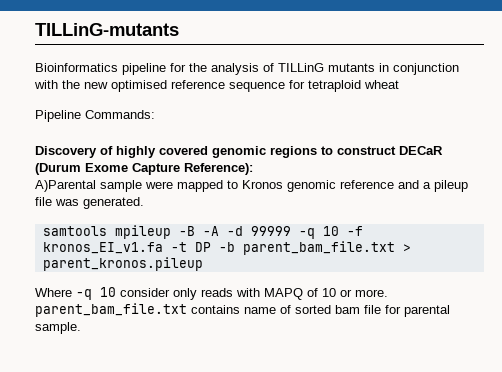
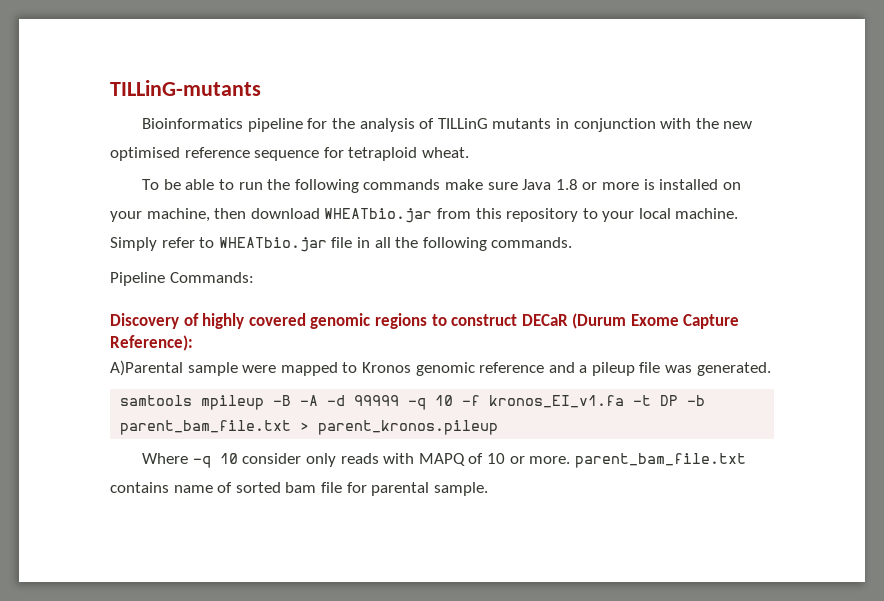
[364,80,399,89] wheat -> [421,147,469,158] [142,179,741,193] [110,208,739,223] [110,237,573,252] wheat. // To be able to run the following commands make sure Java 1.8 or more is installed on your machine, then download WHEATbio.jar from this repository to your local machine. Simply refer to WHEATbio.jar file in all the following commands.

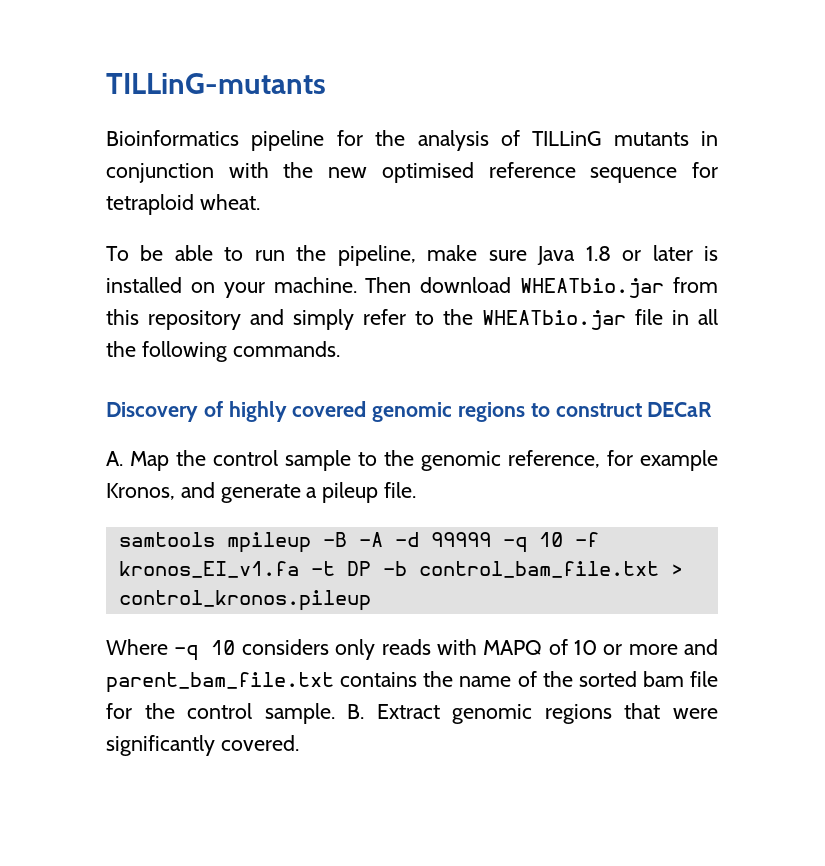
[294,179,441,193] following commands -> [337,245,416,266] pipeline,
[601,182,639,190] more -> [652,245,693,261] later
[146,208,247,222] machine, then -> [273,277,412,293] machine. Then
[582,208,739,222] [110,237,157,251] to your local machine. Simply -> [250,309,354,330] and simply
(215, 242) none -> [443,309,473,325] the
[110,272,254,286] // Pipeline Commands: -> (340, 349) none
[572,313,740,329] [110,335,193,351] [110,360,771,376] (Durum Exome Capture Reference): // A)Parental sample were mapped to Kronos genomic reference and a pileup file was generated. -> [106,450,718,471] [106,482,417,503] // A. Map the control sample to the genomic reference, for example Kronos, and generate a pileup file.
[120,420,499,435] parent_bam_file.txt > parent_kronos.pileup -> [418,561,683,578] [118,590,371,611] control_bam_file.txt > control_kronos.pileup
[242,453,302,464] consider -> [241,639,329,655] considers
[529,456,571,464] more. -> [628,639,718,655] more and
(169, 487) none -> [423,671,454,687] the
(233, 487) none -> [542,671,573,687] the
[371,482,488,496] parental sample. -> [144,703,718,724] [106,735,299,756] the control sample. B. Extract genomic regions that were significantly covered.

